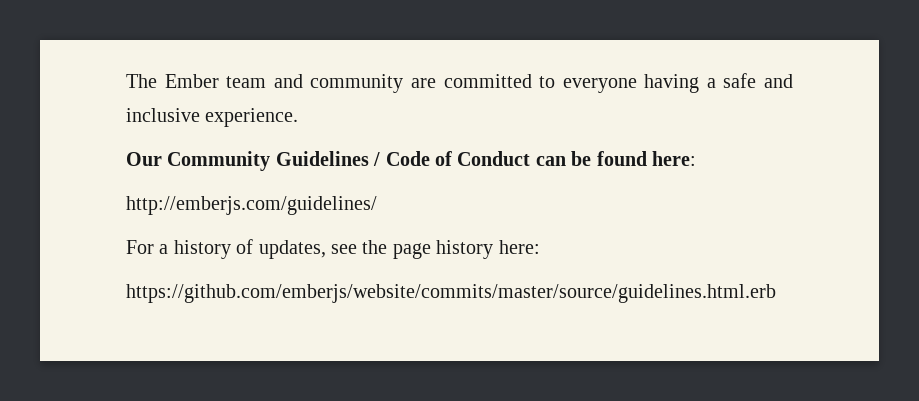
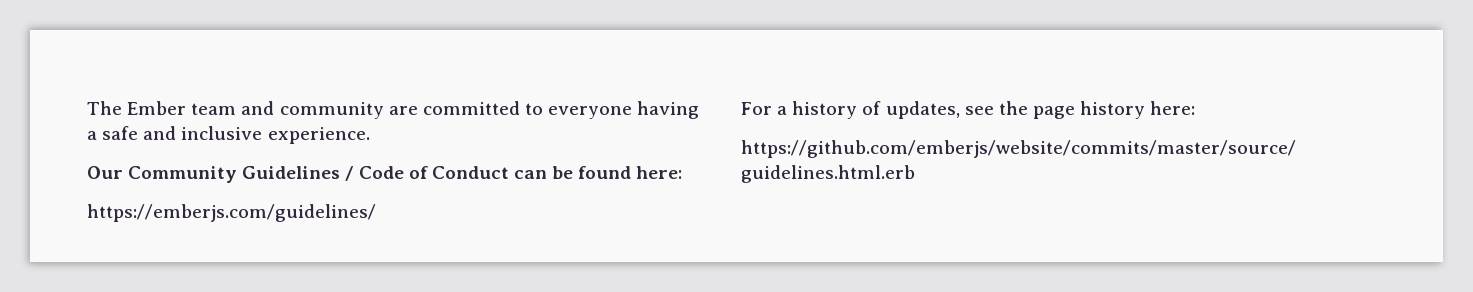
[126,196,377,215] http://emberjs.com/guidelines/ -> [87,204,376,222] https://emberjs.com/guidelines/

